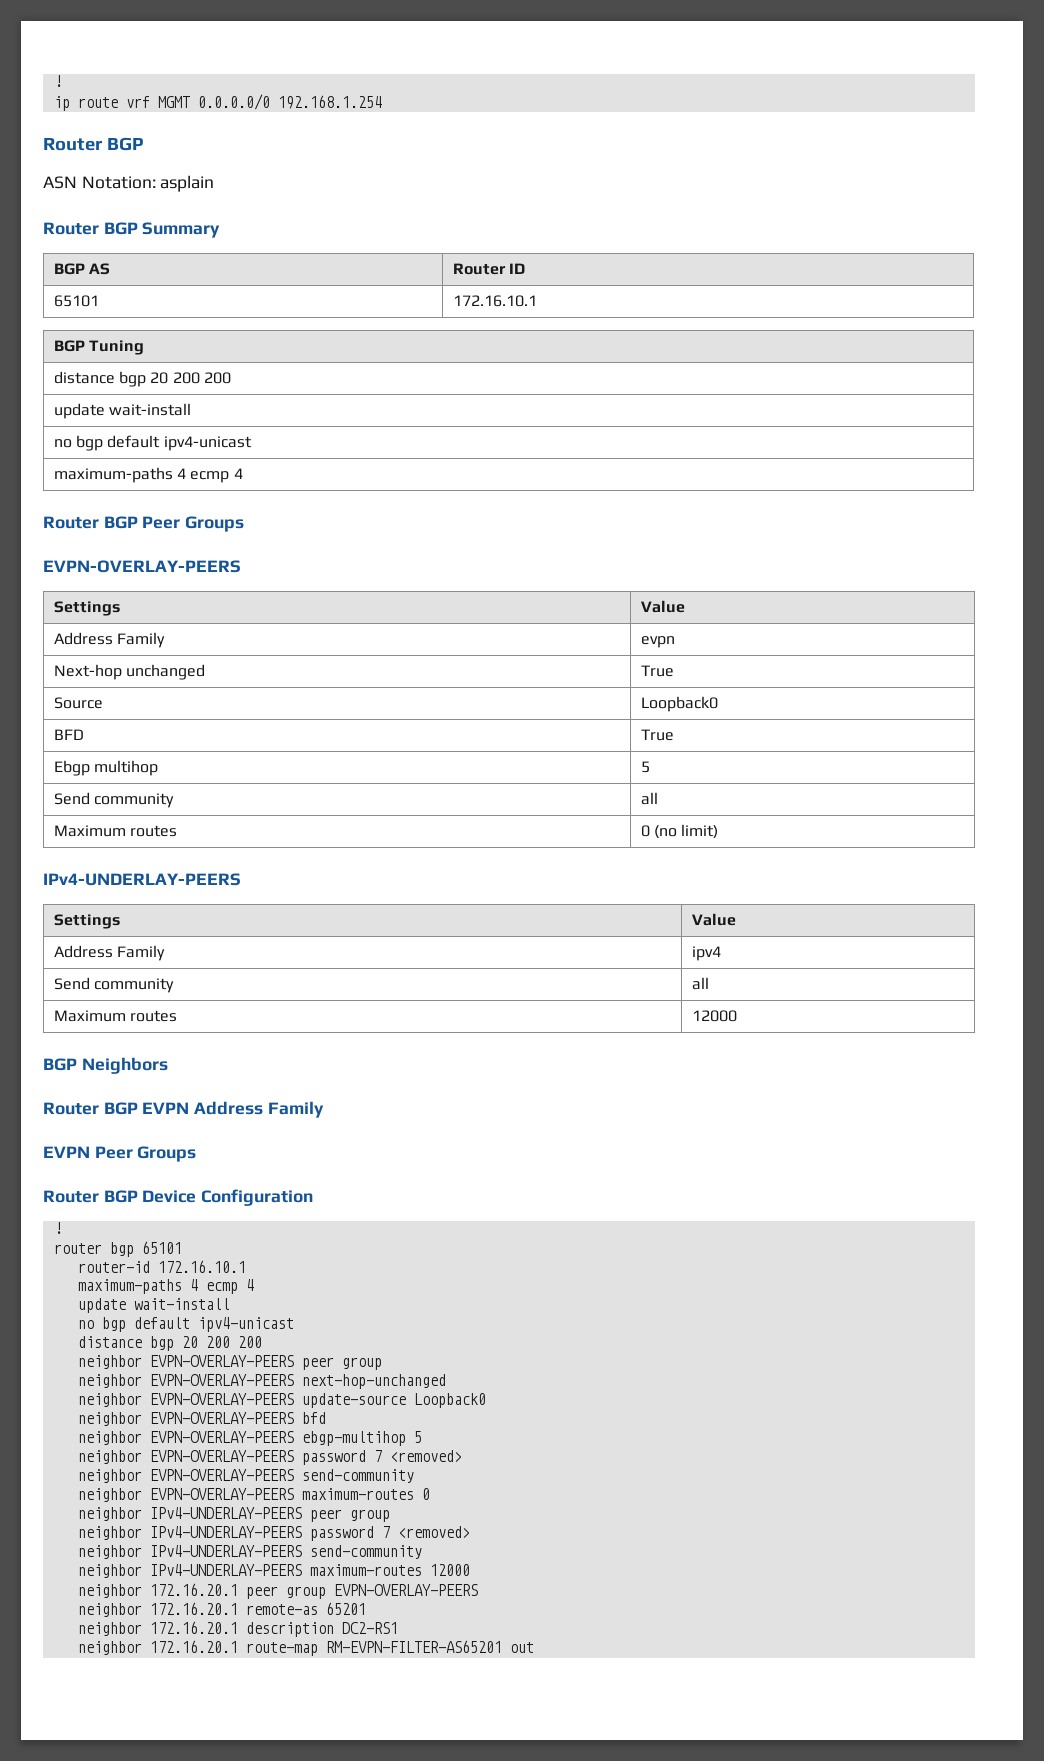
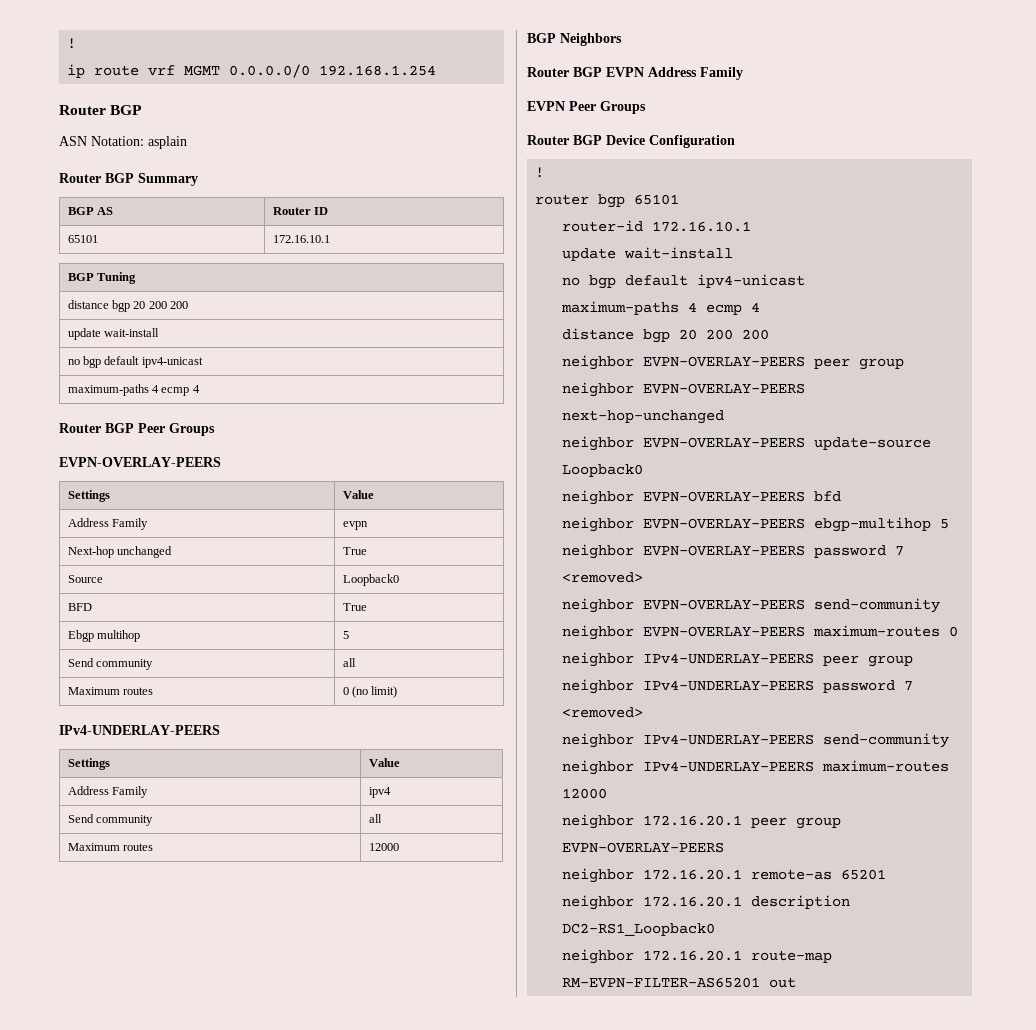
[77,1279,254,1294] [77,1298,230,1313] [77,1317,294,1332] // maximum-paths 4 ecmp 4 // update wait-install // no bgp default ipv4-unicast -> [562,247,734,261] [562,274,806,289] [561,301,761,315] // update wait-install // no bgp default ipv4-unicast // maximum-paths 4 ecmp 4
[341,1622,398,1634] DC2-RS1 -> [562,923,716,936] DC2-RS1_Loopback0

